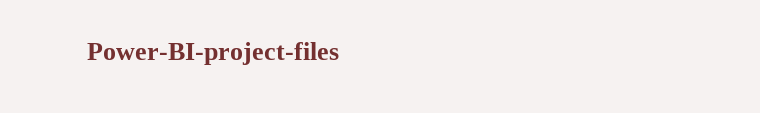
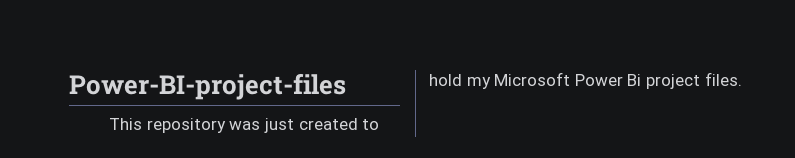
(339, 53) none -> [109,118,380,133] [429,72,742,89] // This repository was just created to hold my Microsoft Power Bi project files.

